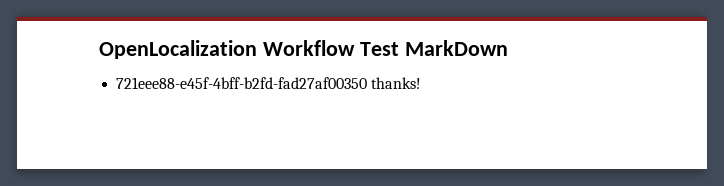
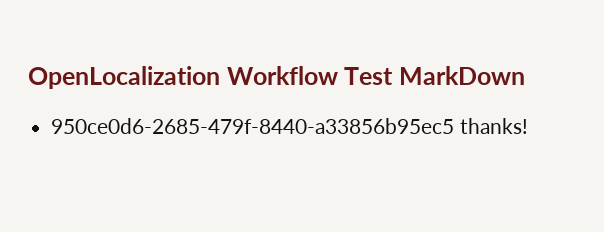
[116,77,368,89] 721eee88-e45f-4bff-b2fd-fad27af00350 -> [51,118,455,134] 950ce0d6-2685-479f-8440-a33856b95ec5

